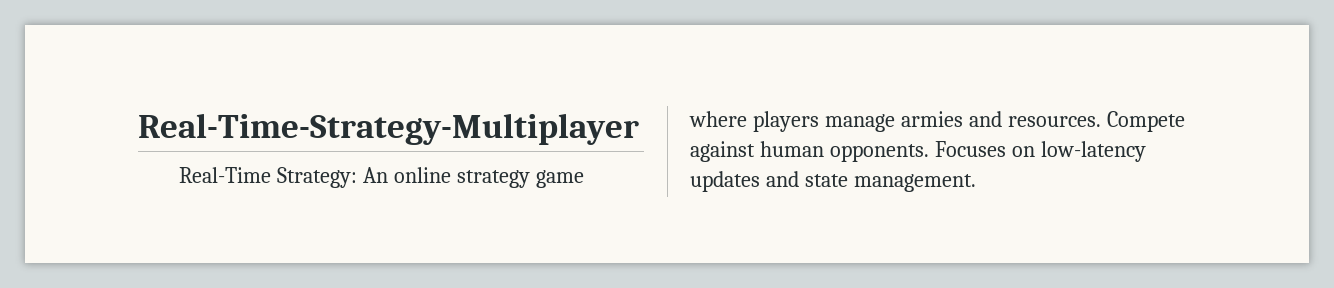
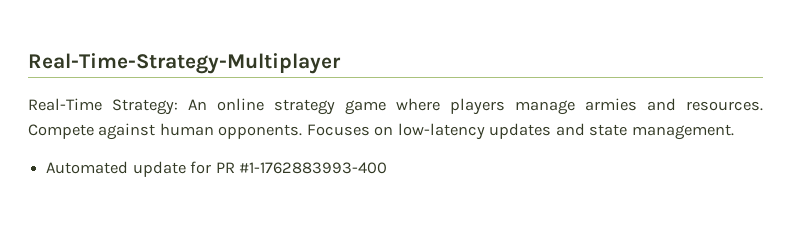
(976, 183) none -> [46,161,387,177] // Automated update for PR #1-1762883993-400

